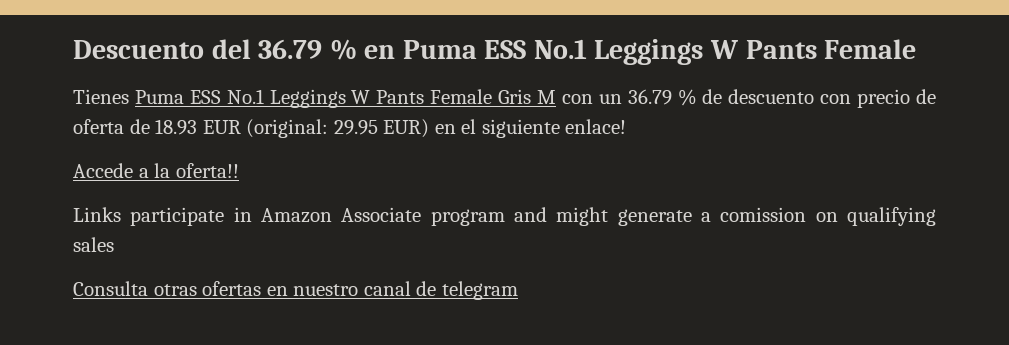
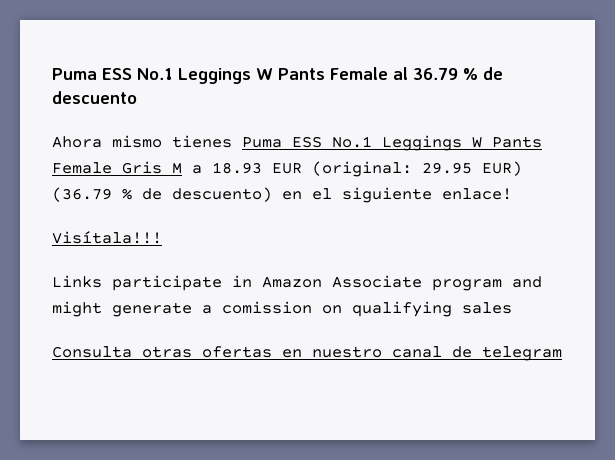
[73,39,917,65] [73,89,129,104] Descuento del 36.79 % en Puma ESS No.1 Leggings W Pants Female // Tienes -> [52,67,503,84] [52,91,137,104] [52,135,232,148] Puma ESS No.1 Leggings W Pants Female al 36.79 % de descuento // Ahora mismo tienes
[561,89,937,108] [73,119,150,134] con un 36.79 % de descuento con precio de oferta de -> [192,165,202,174] a
(430, 128) none -> [52,187,272,202] (36.79 % de descuento)
[73,163,239,178] Accede a la oferta!! -> [52,231,162,244] Visítala!!!

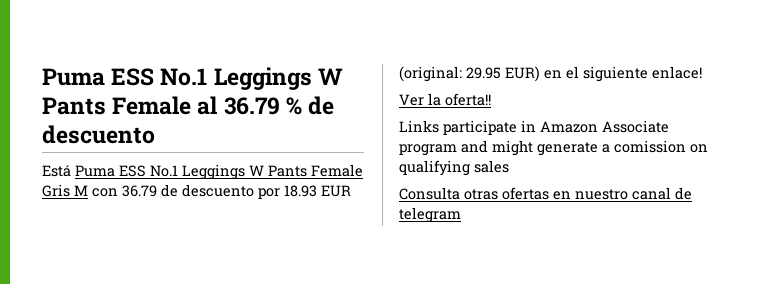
[52,135,232,148] Ahora mismo tienes -> [42,165,71,177] Está
[192,165,202,174] a -> [92,184,280,199] con 36.79 de descuento por
[52,187,272,202] (36.79 % de descuento) -> (540, 74) none
[52,231,162,244] Visítala!!! -> [399,93,491,106] Ver la oferta!!

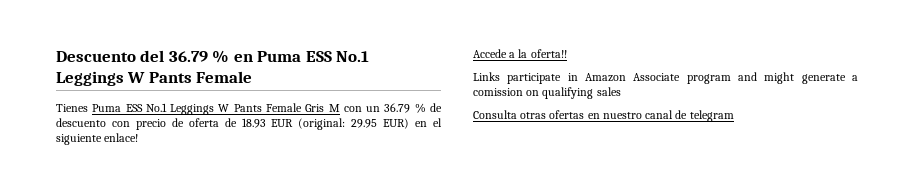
[42,67,343,90] [42,96,335,115] [42,125,155,144] [42,165,71,177] Puma ESS No.1 Leggings W Pants Female al 36.79 % de descuento // Está -> [56,50,370,63] [56,71,253,86] [56,104,88,112] Descuento del 36.79 % en Puma ESS No.1 Leggings W Pants Female // Tienes
[122,184,280,199] 36.79 de descuento por -> [366,103,442,113] [56,118,237,130] un 36.79 % de descuento con precio de oferta de
[399,94,424,106] Ver -> [473,49,516,58] Accede a

